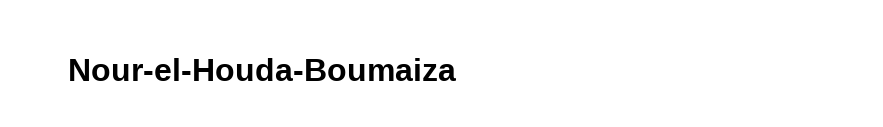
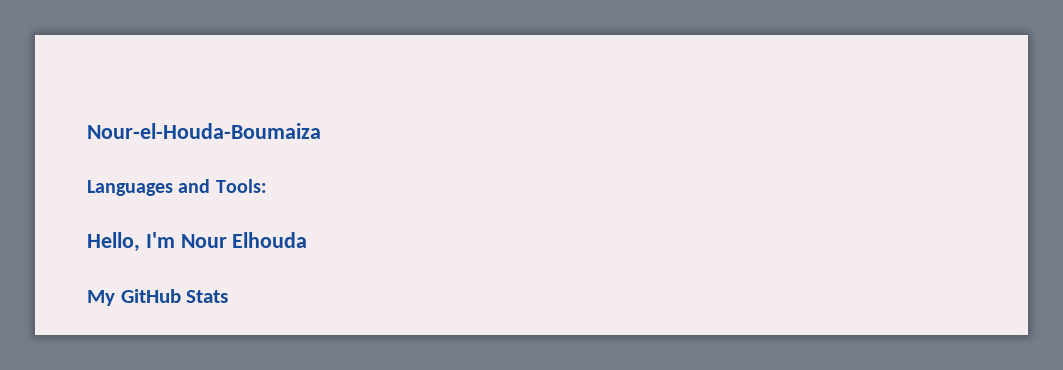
(456, 69) none -> [87,179,267,196] [87,232,308,252] [87,289,229,306] // Languages and Tools: // Hello, I'm Nour Elhouda // My GitHub Stats

